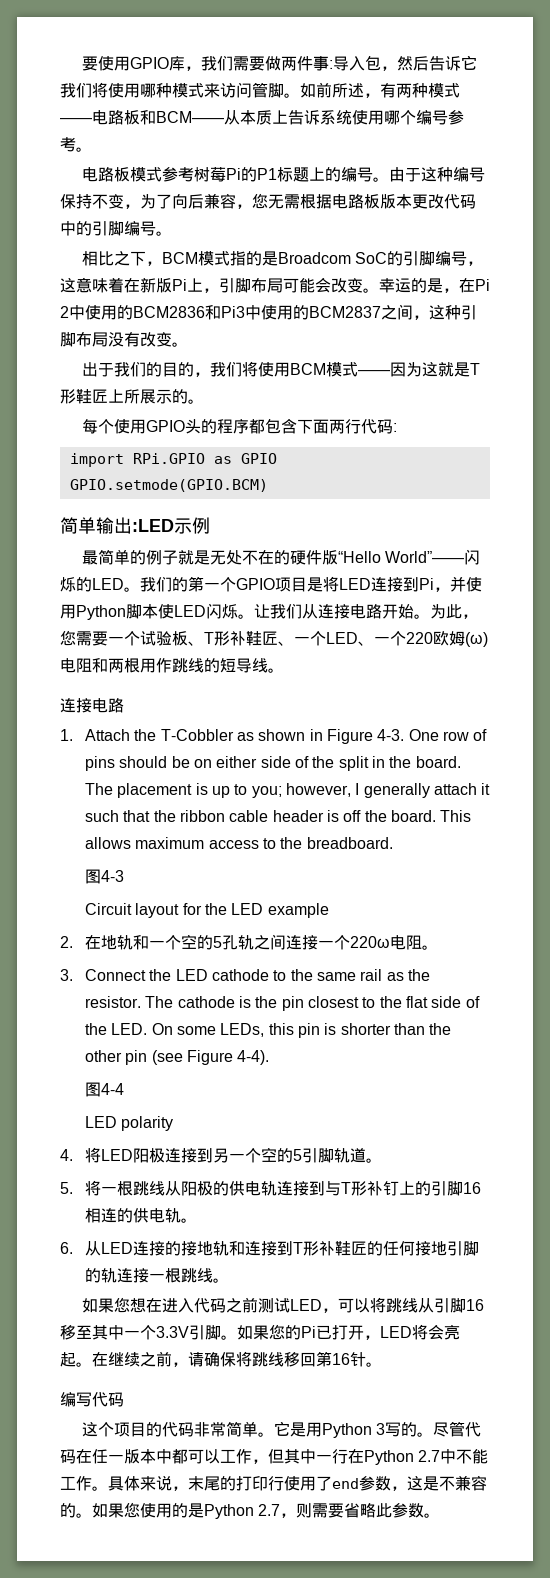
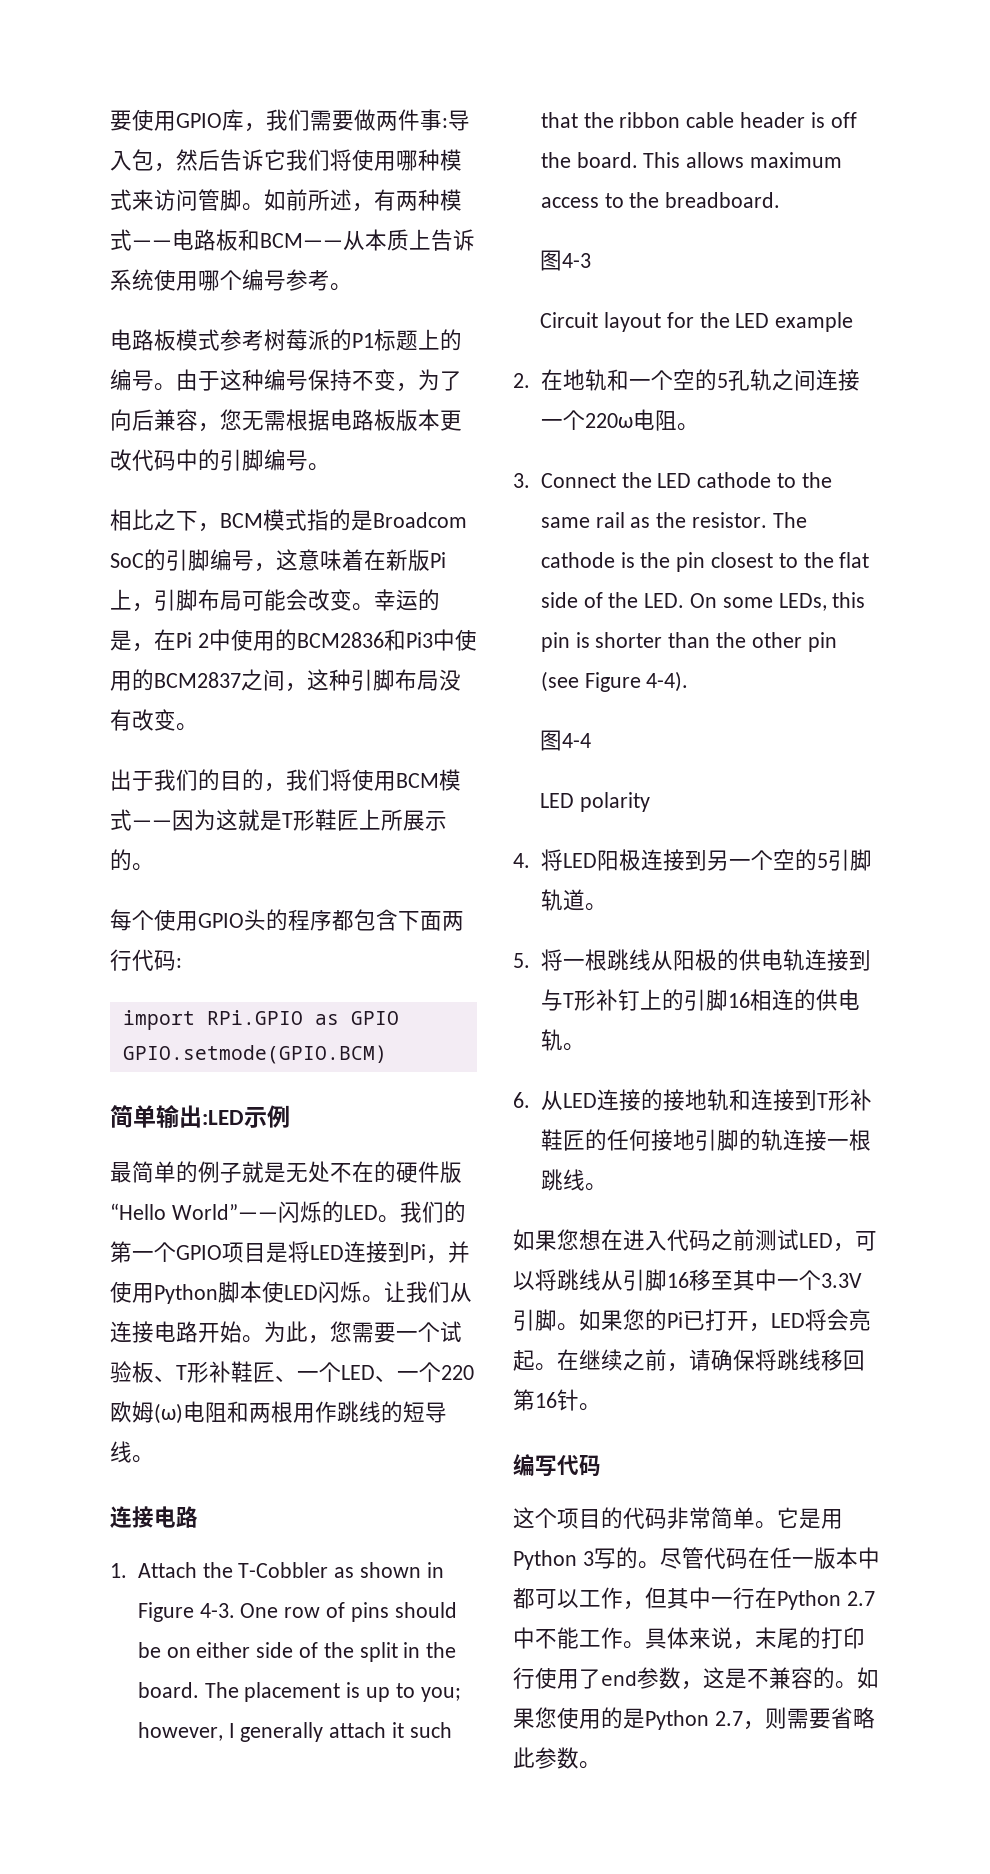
[225,168,241,180] Pi -> [308,330,330,350] 派

